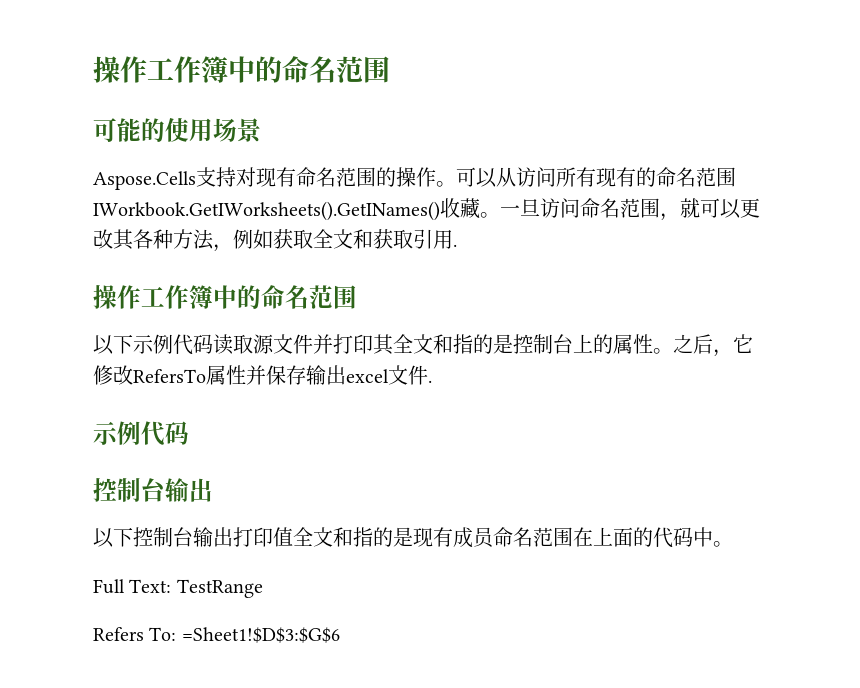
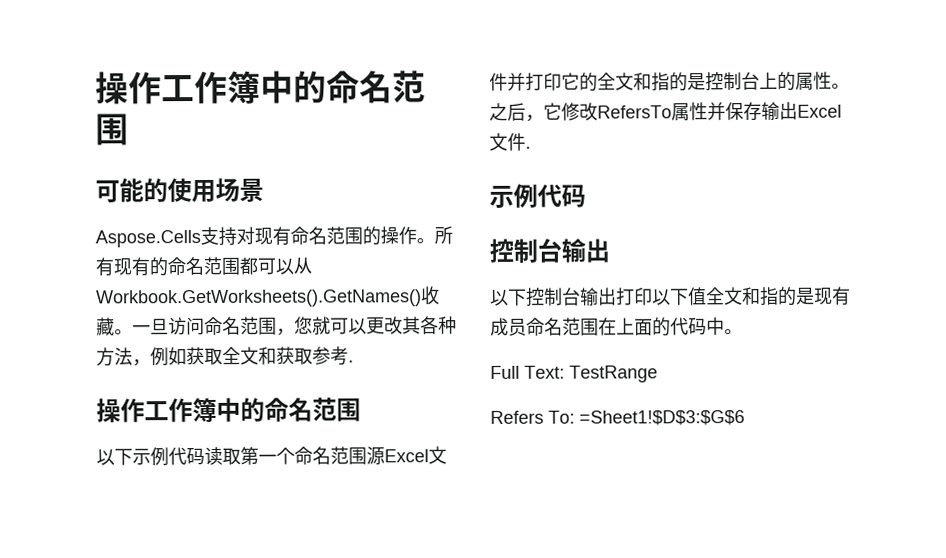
[456,167,556,188] 可以从访问 -> (435, 241) none
[93,201,440,221] IWorkbook.GetIWorksheets().GetINames() -> [239,256,312,275] [96,289,422,308] 都可以从Workbook.GetWorksheets().GetNames()
(680, 217) none -> [294,316,313,335] 您
[413,229,453,249] 引用 -> [312,346,349,366] 参考
[253,334,274,354] 源 -> [240,446,429,466] 第一个命名范围源Excel
[373,334,394,355] 其 -> [561,72,598,92] 它的
[346,369,389,383] excel -> [797,104,842,118] Excel
(273, 537) none -> [652,288,689,306] 以下

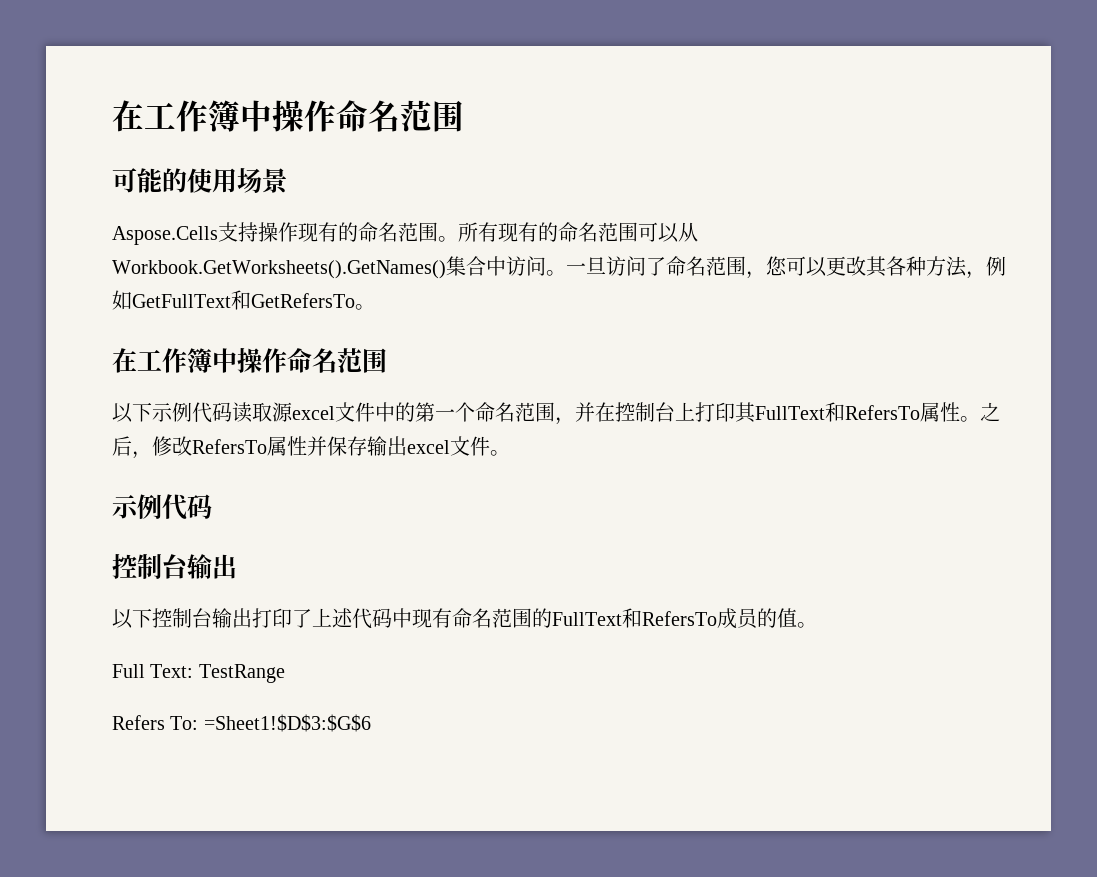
[95,70,327,105] 操作工作簿中的 -> [112,100,336,132] 在工作簿中操作
[236,226,417,246] 对现有命名范围的操作 -> [258,222,438,242] 操作现有的命名范围
[239,256,258,275] 都 -> (638, 232) none
[421,286,440,306] [96,317,115,337] 收藏 -> [446,256,546,276] 集合中访问
(205, 326) none -> [646,257,666,276] 了
[312,316,331,335] 就 -> (787, 266) none
[186,346,354,366] [96,397,265,423] 获取全文和获取参考. // 操作工作簿中的 -> [132,290,375,310] [112,348,287,373] GetFullText和GetRefersTo。 // 在工作簿中操作
[240,446,447,466] [489,71,796,92] 第一个命名范围源Excel文件并打印它的全文和指的是控制台上的 -> [272,402,920,425] 源excel文件中的第一个命名范围，并在控制台上打印其FullText和RefersTo
[543,102,562,120] 它 -> (152, 455) none
[797,104,842,118] [489,132,531,151] Excel文件. -> [407,436,510,456] excel文件。
[652,286,851,306] [490,317,725,337] 以下值全文和指的是现有成员命名范围在上面的代码中 -> [292,608,797,629] 了上述代码中现有命名范围的FullText和RefersTo成员的值

